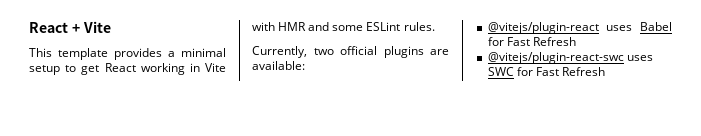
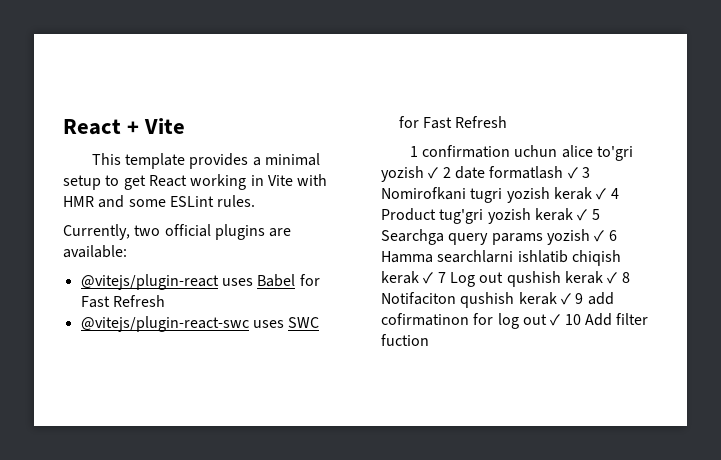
(605, 71) none -> [409,145,633,161] [381,166,590,182] [381,187,619,203] [381,208,600,224] [381,229,617,245] [381,250,621,266] [381,271,630,287] [381,292,614,308] [381,313,649,329] [381,334,429,346] // 1 confirmation uchun alice to'gri yozish ✓ 2 date formatlash ✓ 3 Nomirofkani tugri yozish kerak ✓ 4 Product tug'gri yozish kerak ✓ 5 Searchga query params yozish ✓ 6 Hamma searchlarni ishlatib chiqish kerak ✓ 7 Log out qushish kerak ✓ 8 Notifaciton qushish kerak ✓ 9 add cofirmatinon for log out ✓ 10 Add filter fuction

